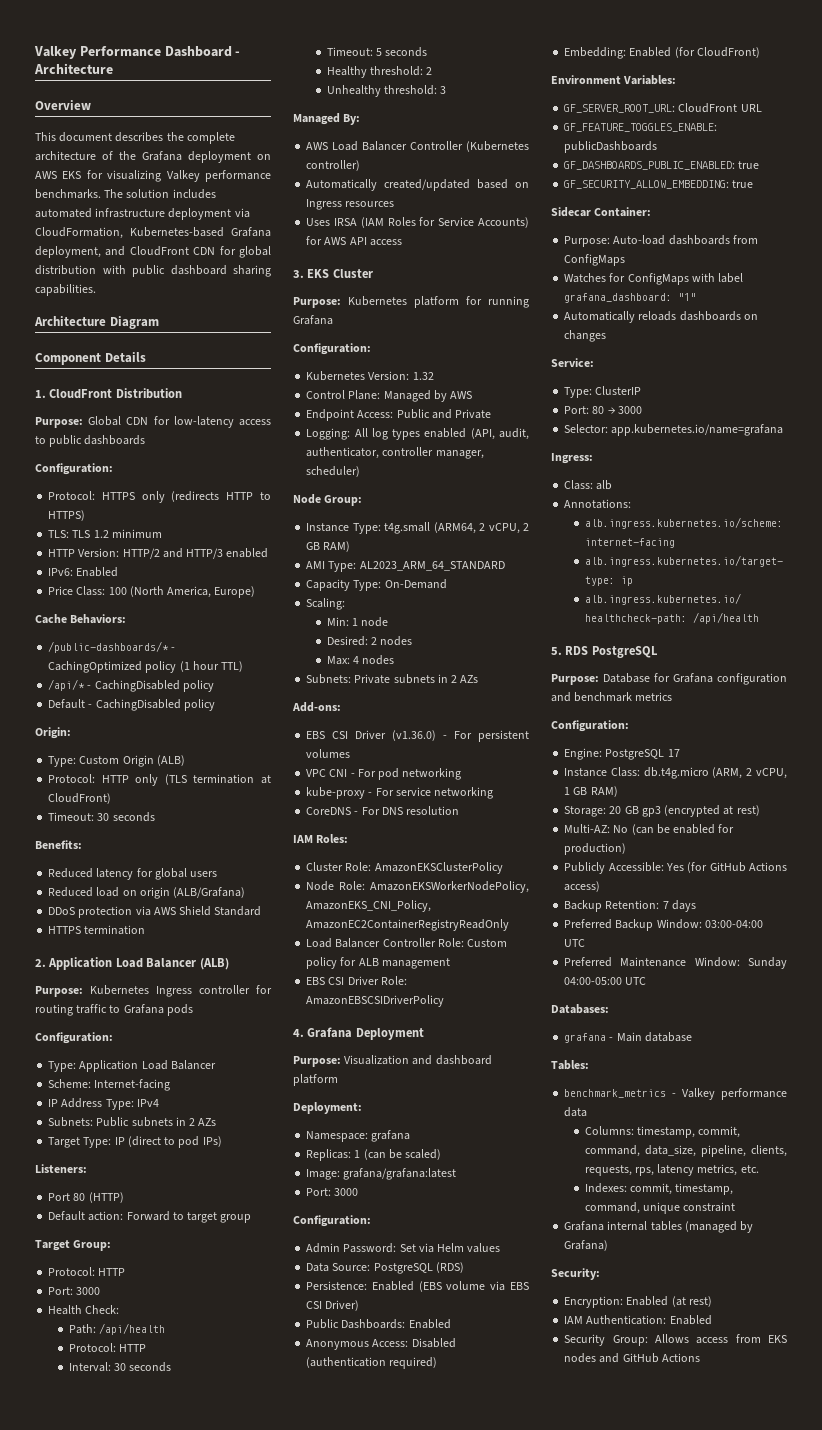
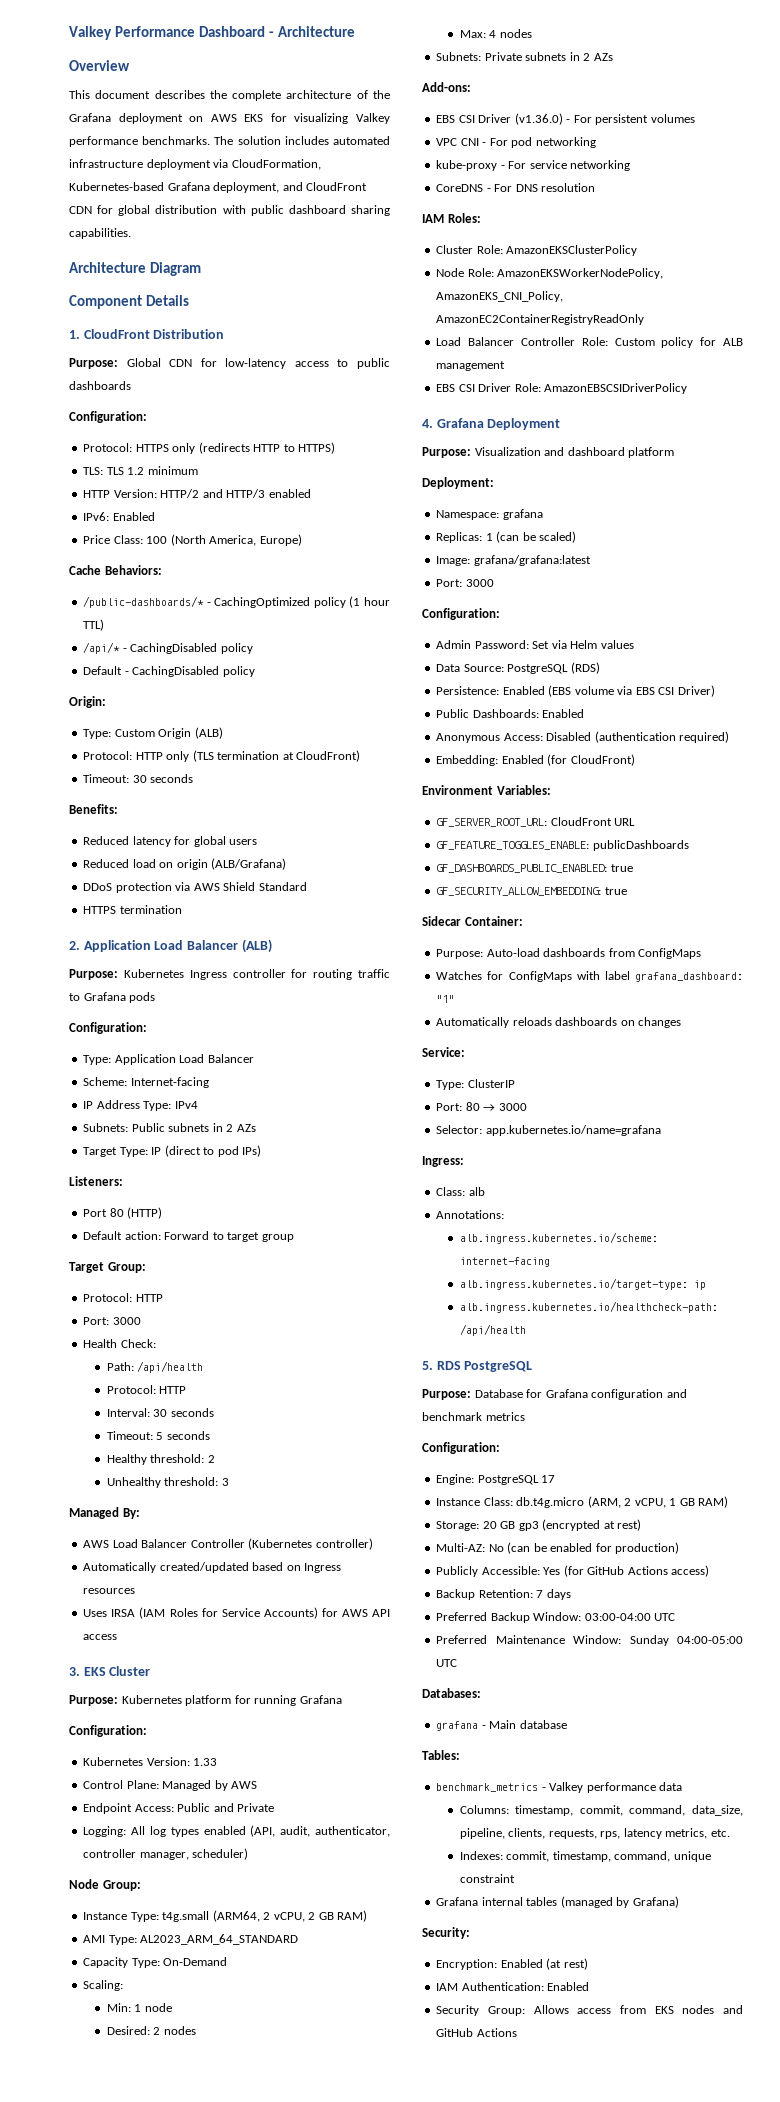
[412,372,434,380] 1.32 -> [193,1758,218,1766] 1.33

